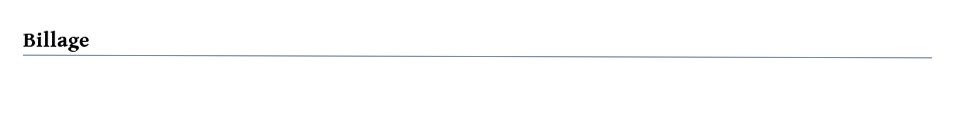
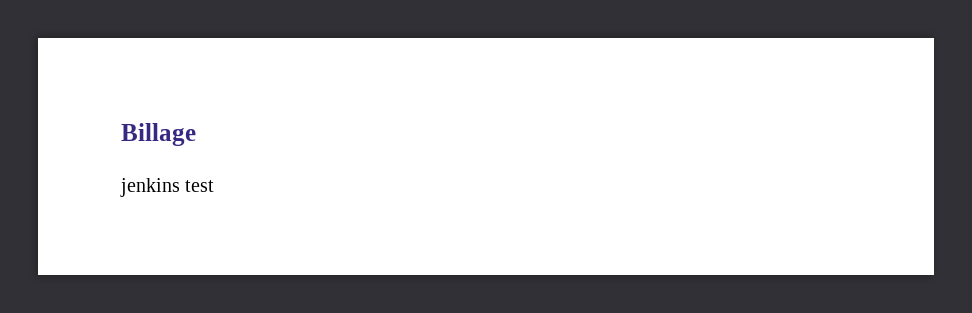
(90, 41) none -> [120,178,215,197] // jenkins test

